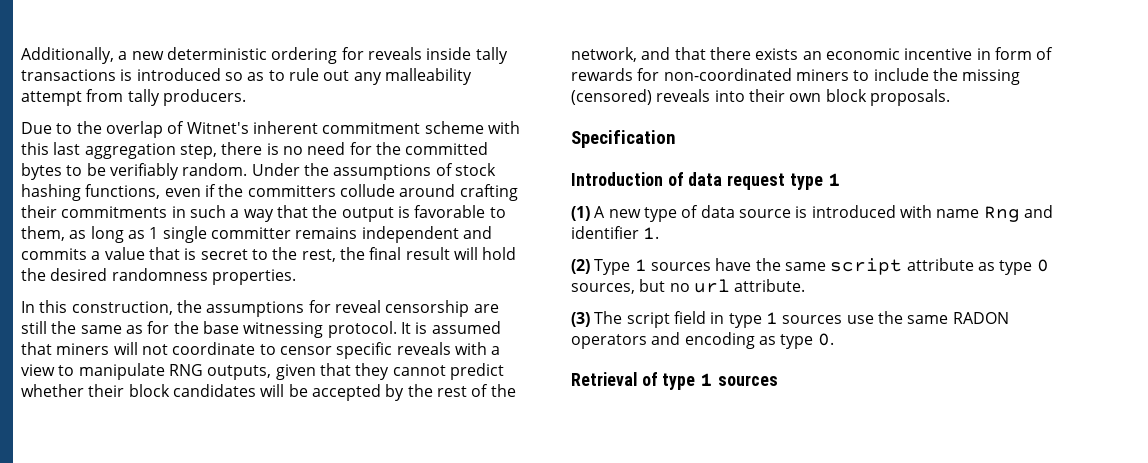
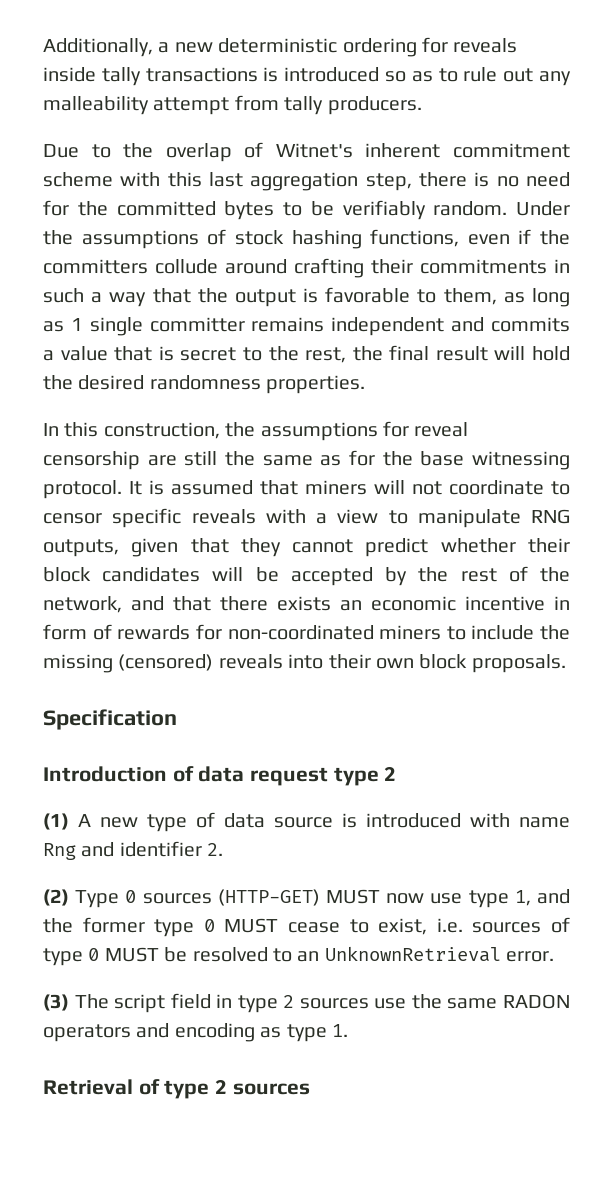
[827,173,841,186] 1 -> [384,767,397,781] 2
[643,227,660,239] 1. -> [207,843,224,856] 2.
[634,258,1049,275] [571,279,806,294] 1 sources have the same script attribute as type 0 sources, but no url attribute. -> [125,889,570,908] [43,917,571,937] [43,946,555,966] 0 sources (HTTP-GET) MUST now use type 1, and the former type 0 MUST cease to exist, i.e. sources of type 0 MUST be resolved to an UnknownRetrieval error.
[765,312,778,324] 1 -> [283,995,295,1008] 2
[817,333,834,346] 0. -> [332,1024,348,1037] 1.
[700,373,714,386] 1 -> [215,1080,228,1094] 2

